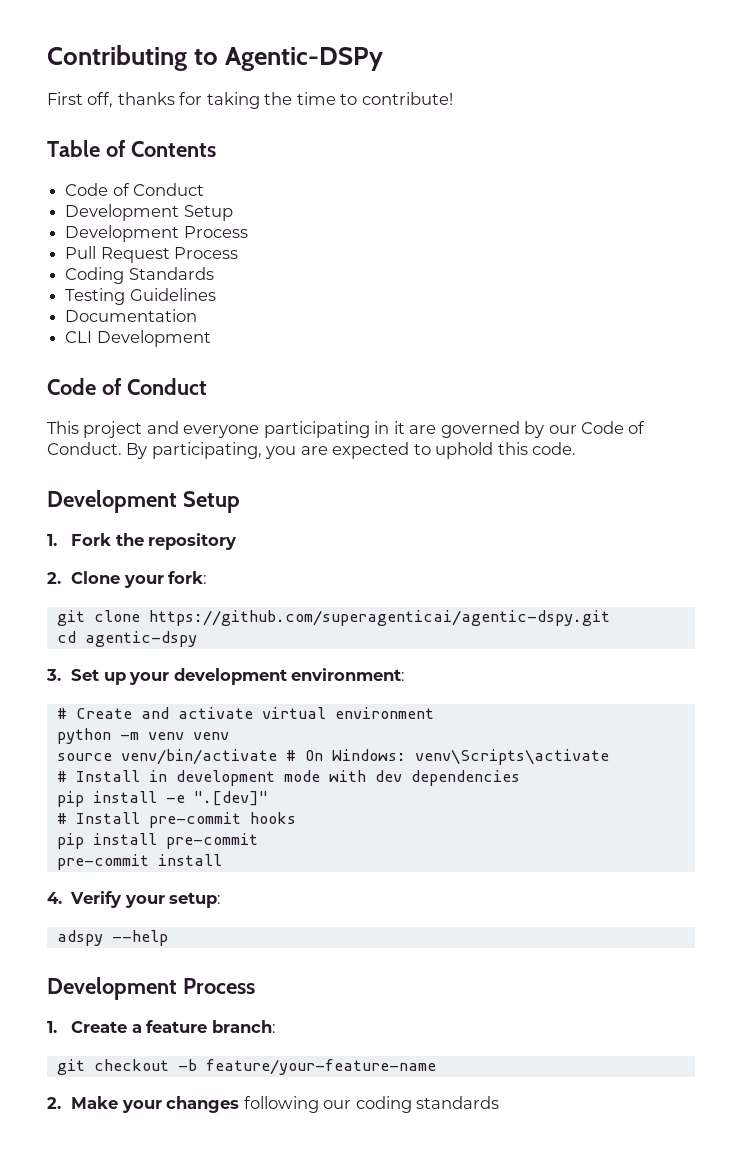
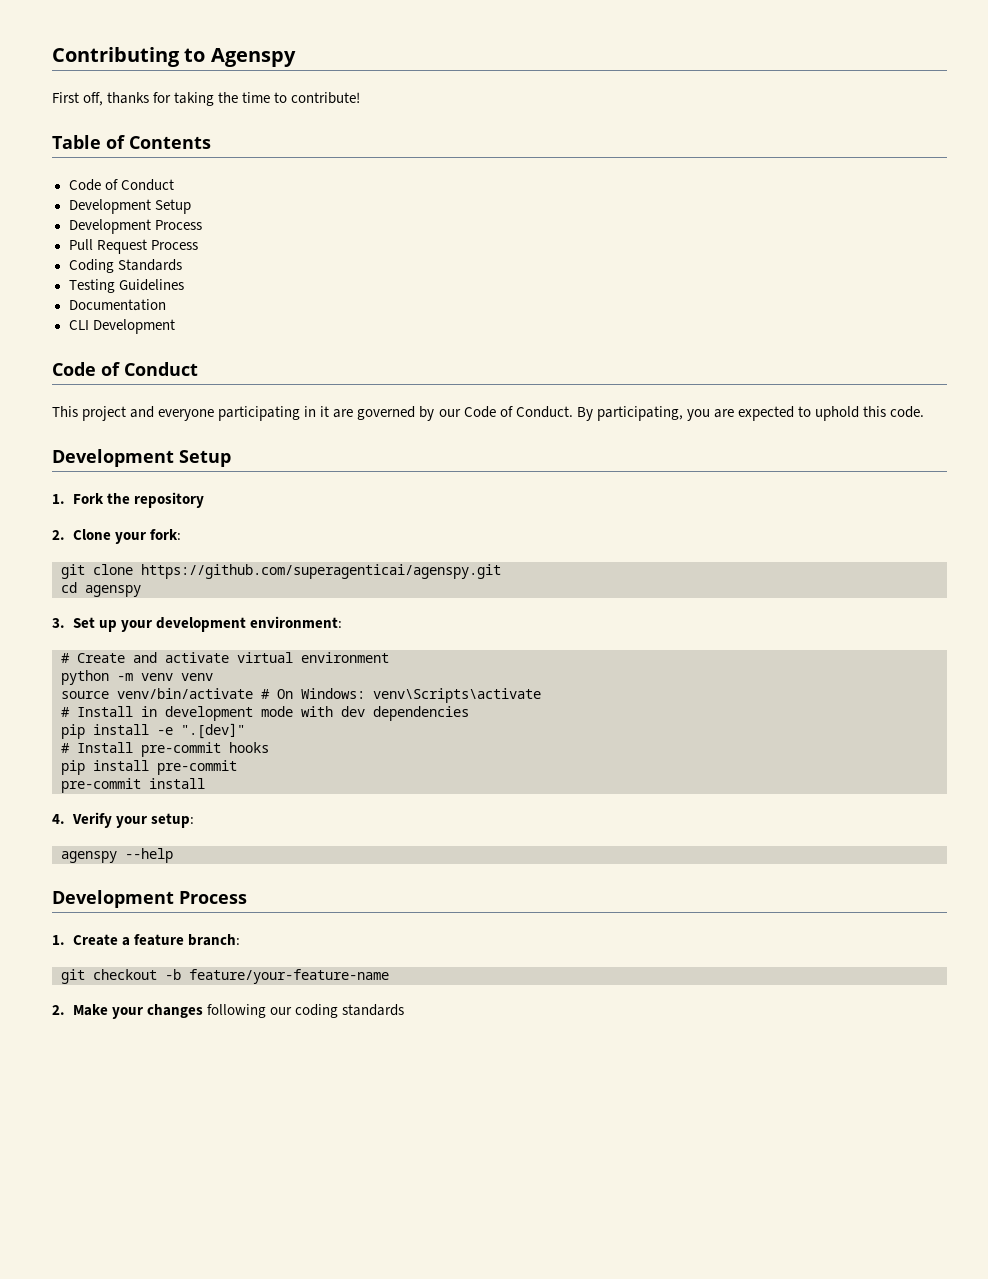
[225,47,384,71] Agentic-DSPy -> [210,48,296,67] Agenspy
[148,610,610,626] https://github.com/superagenticai/agentic-dspy.git -> [141,564,501,579] https://github.com/superagenticai/agenspy.git
[84,631,197,647] agentic-dspy -> [85,585,141,597] agenspy
[56,930,103,946] adspy -> [61,851,117,863] agenspy

